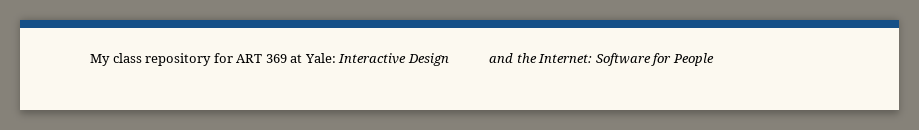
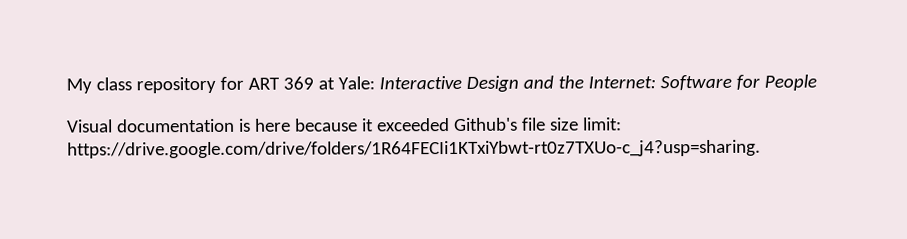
(714, 59) none -> [66,117,622,133] [67,139,761,159] // Visual documentation is here because it exceeded Github's file size limit: https://drive.google.com/drive/folders/1R64FECIi1KTxiYbwt-rt0z7TXUo-c_j4?usp=sharing.

